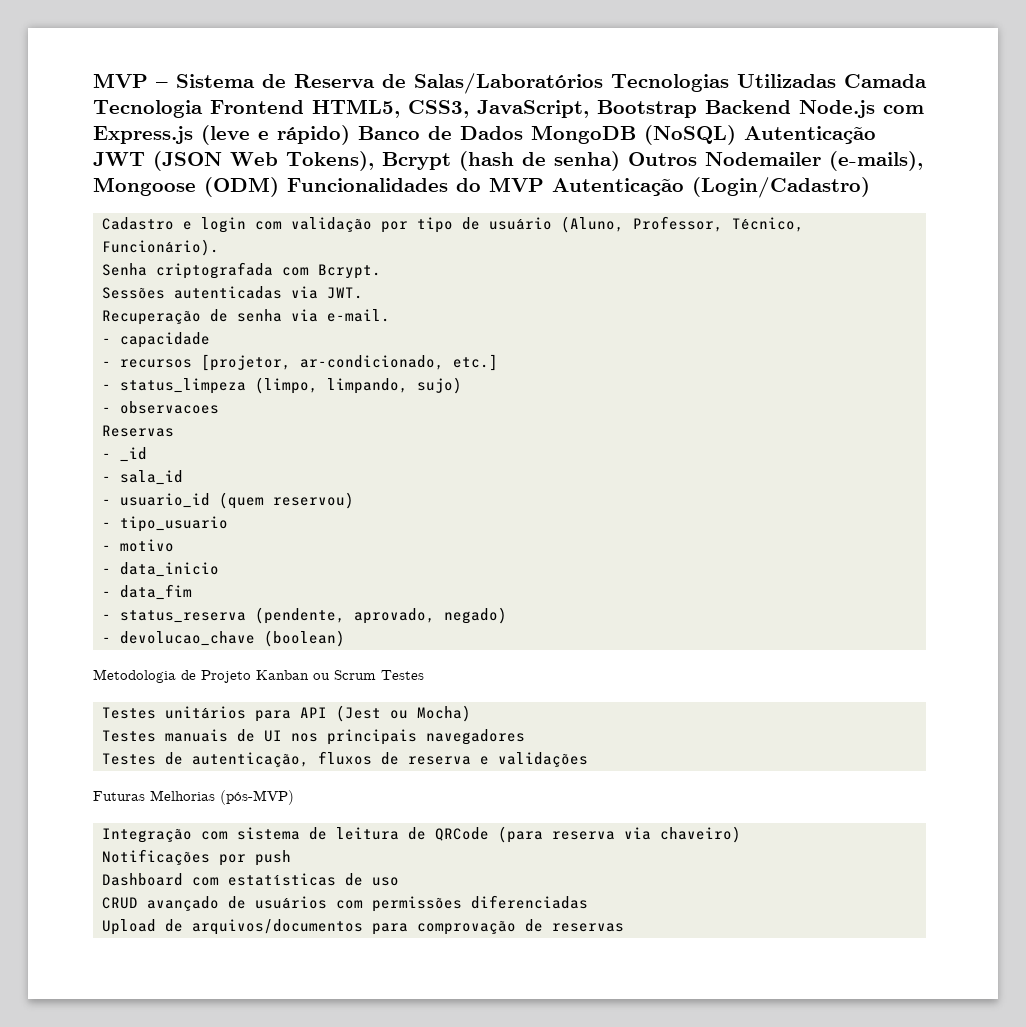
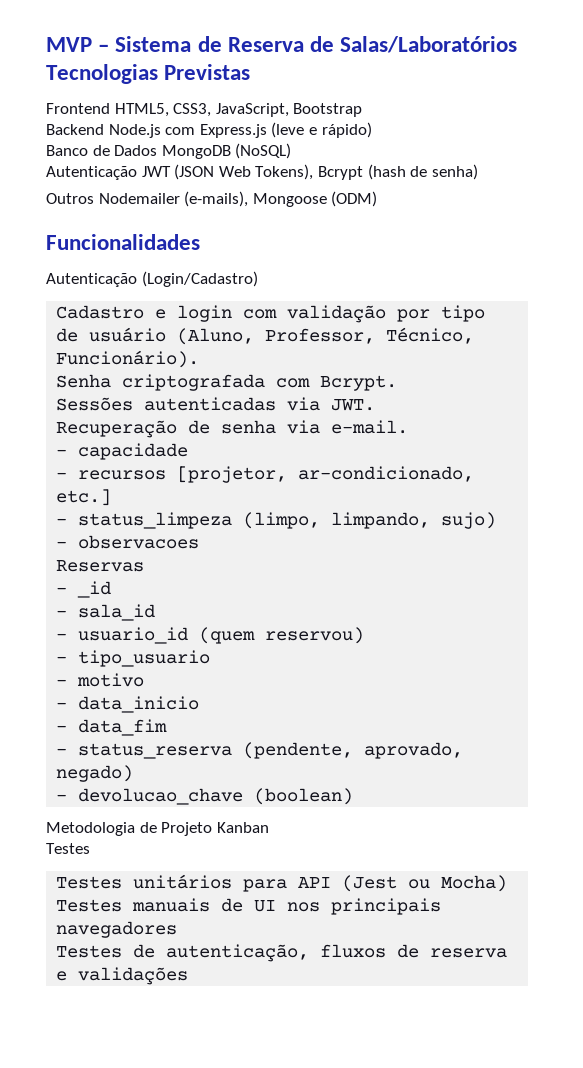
[737,74,927,88] [93,100,203,118] Utilizadas Camada Tecnologia -> [164,64,251,80] Previstas //
(697, 109) none -> (363, 110) //
(350, 135) none -> (372, 130) //
(736, 135) none -> (292, 151) //
(620, 161) none -> (478, 172) //
(279, 187) none -> (378, 199) //
[456,177,544,192] do MVP -> (200, 242) //
[313,670,376,680] ou Scrum -> (269, 827) //
[93,790,294,805] [102,826,741,843] [102,849,291,866] [102,873,399,886] [102,895,588,912] [102,919,624,935] // Futuras Melhorias (pós-MVP) // Integração com sistema de leitura de QRCode (para reserva via chaveiro) // Notificações por push // Dashboard com estatísticas de uso // CRUD avançado de usuários com permissões diferenciadas // Upload de arquivos/documentos para comprovação de reservas -> (189, 976) none

